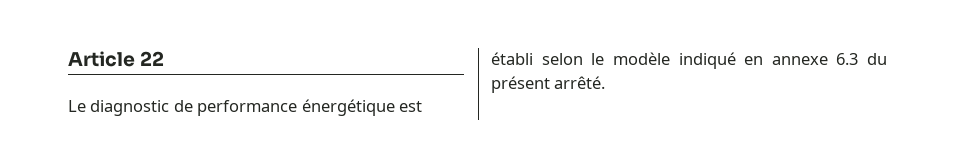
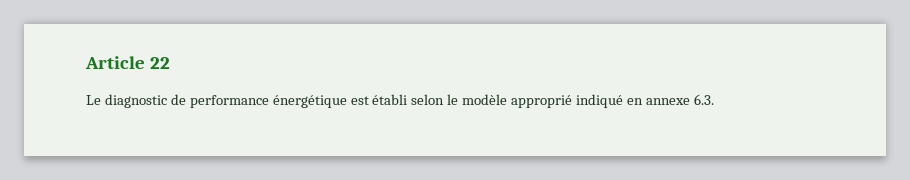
(670, 58) none -> [511,95,573,108] approprié
[836,53,887,65] [491,76,606,93] 6.3 du présent arrêté. -> [693,94,714,105] 6.3.

